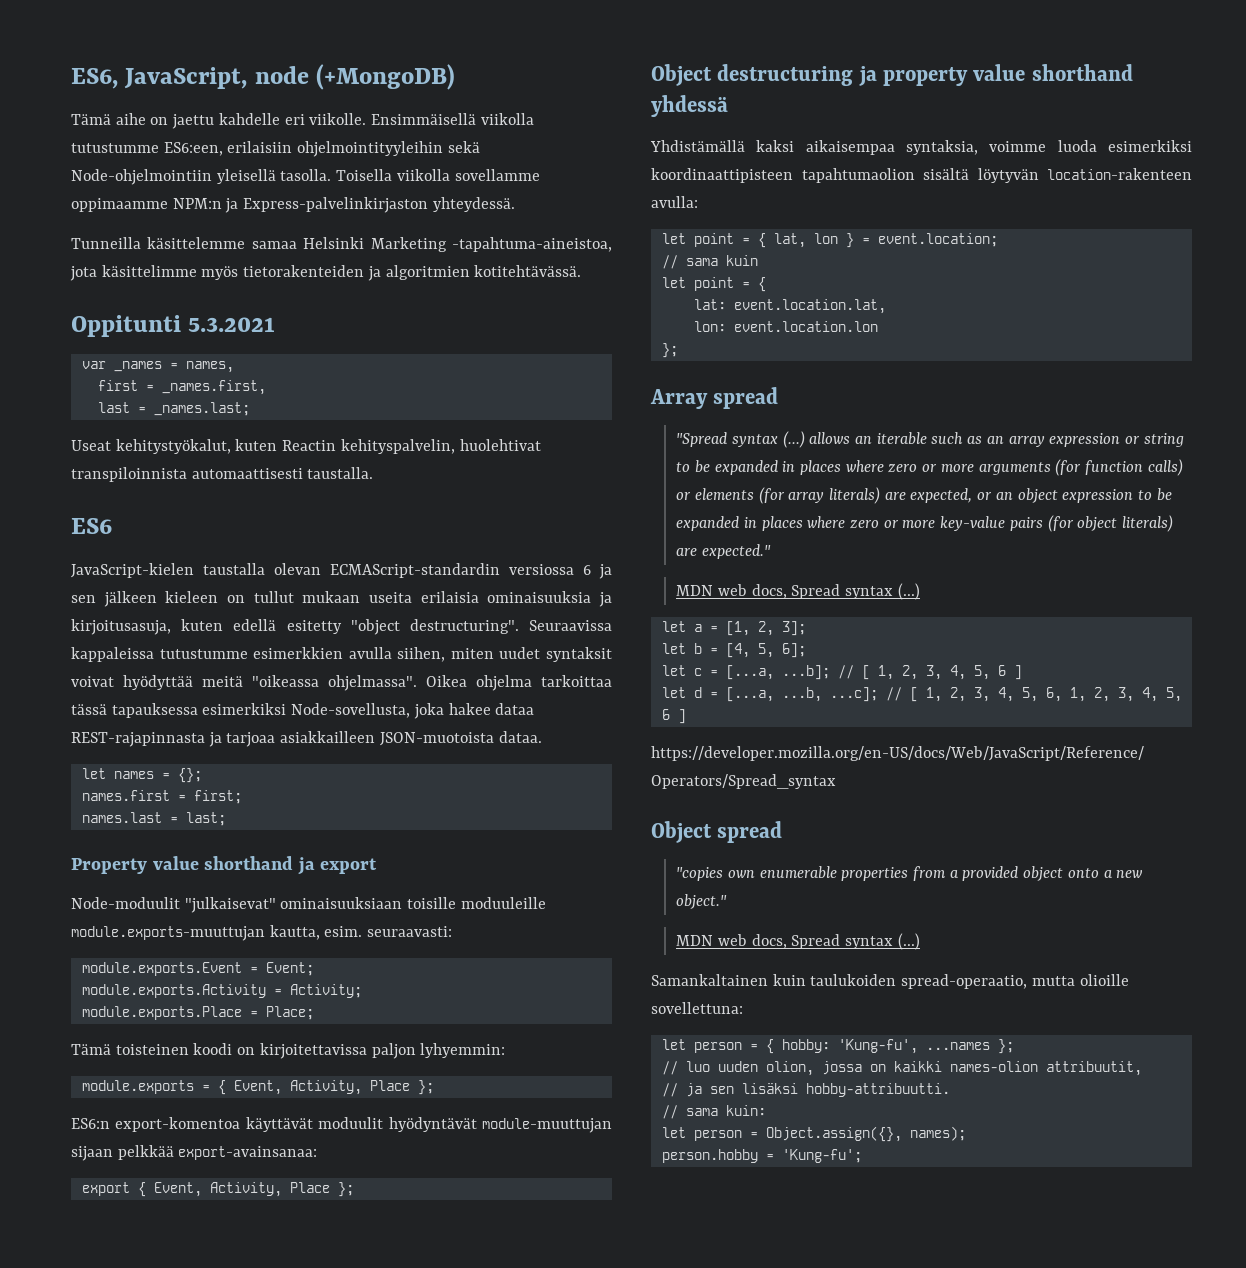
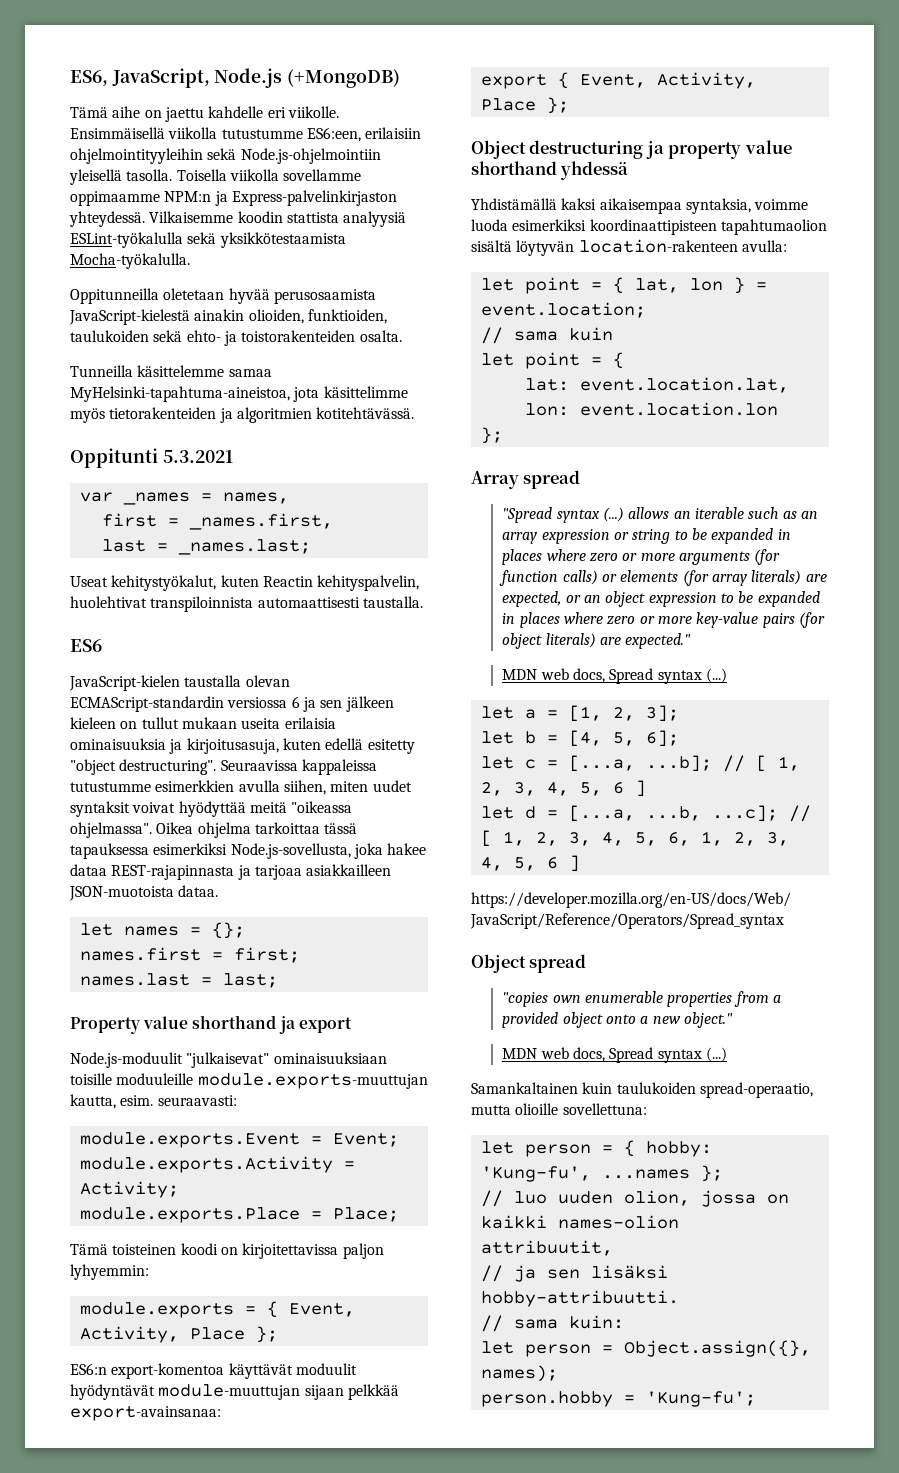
[254,66,309,84] node -> [214,68,283,88] Node.js
[71,169,212,185] Node-ohjelmointiin -> [240,148,381,164] Node.js-ohjelmointiin
(515, 204) none -> [149,211,407,227] [70,232,346,248] [70,253,190,269] [70,288,376,304] [69,309,387,325] [70,330,402,346] Vilkaisemme koodin stattista analyysiä ESLint-työkalulla sekä yksikkötestaamista Mocha-työkalulla. // Oppitunneilla oletetaan hyvää perusosaamista JavaScript-kielestä ainakin olioiden, funktioiden, taulukoiden sekä ehto- ja toistorakenteiden osalta.
[303,237,612,252] Helsinki Marketing -tapahtuma-aineistoa, -> [70,386,290,402] MyHelsinki-tapahtuma-aineistoa,
[291,703,411,718] Node-sovellusta, -> [230,843,351,859] Node.js-sovellusta,
[71,897,180,909] Node-moduulit -> [70,1052,183,1068] Node.js-moduulit

